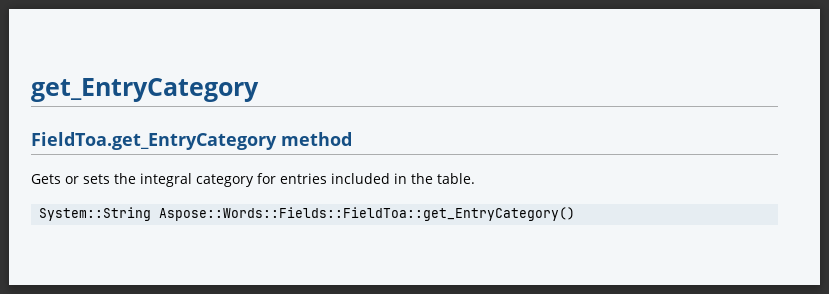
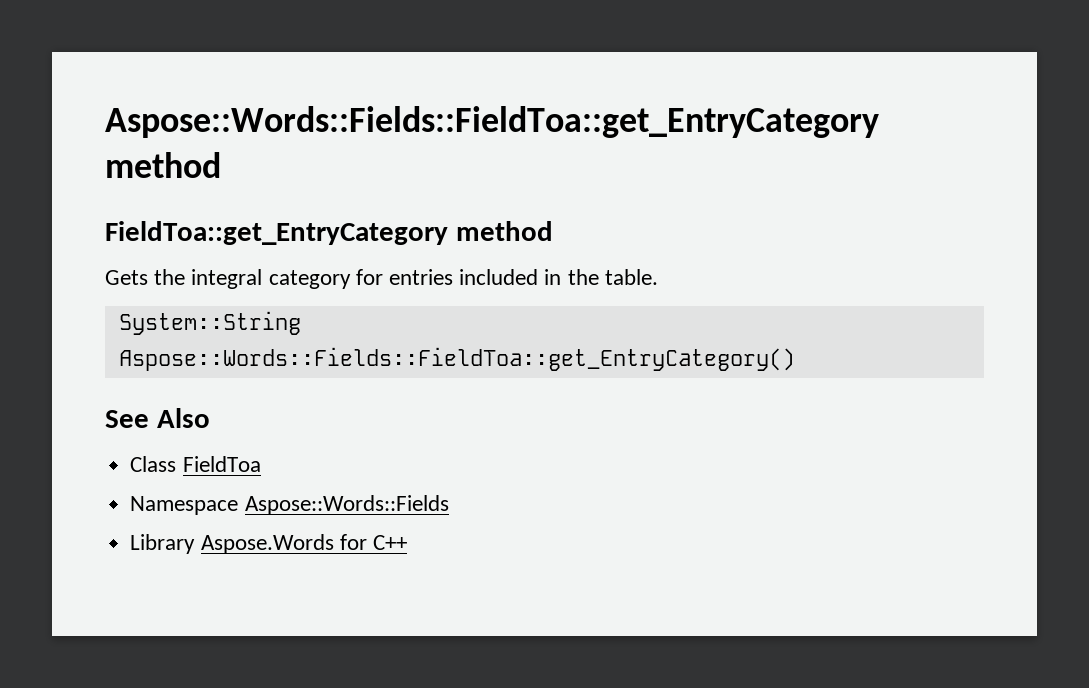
[31,78,259,102] [31,132,277,150] get_EntryCategory // FieldToa.get_EntryCategory -> [105,106,879,138] [105,152,221,178] [105,221,448,245] Aspose::Words::Fields::FieldToa::get_EntryCategory method // FieldToa::get_EntryCategory
[65,174,110,184] or sets -> (148, 277) none
(576, 214) none -> [105,408,210,428] [130,456,261,472] [130,495,449,515] [130,534,407,554] // See Also // Class FieldToa // Namespace Aspose::Words::Fields // Library Aspose.Words for C++

